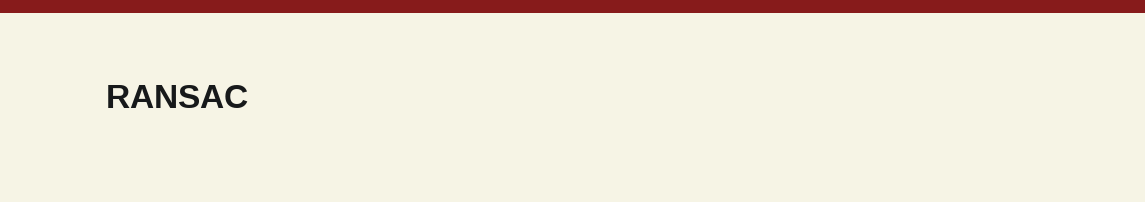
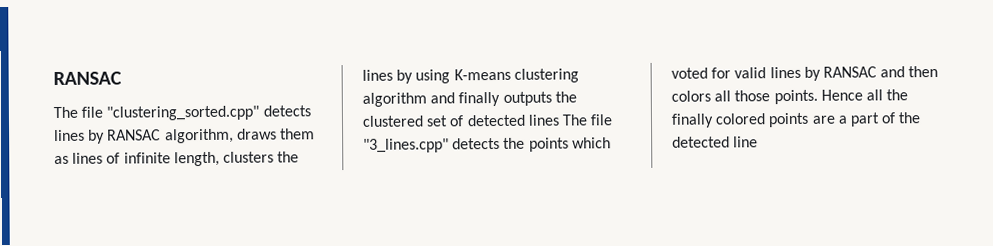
[106,85,248,108] RANSAC -> [53,71,122,86] [53,105,311,121] [54,128,315,144] [54,151,300,167] [362,68,579,84] [362,91,577,107] [362,114,614,127] [363,137,611,153] [671,65,939,81] [671,89,909,105] [671,112,922,128] [672,136,759,148] RANSAC // The file "clustering_sorted.cpp" detects lines by RANSAC algorithm, draws them as lines of infinite length, clusters the lines by using K-means clustering algorithm and finally outputs the clustered set of detected lines The file "3_lines.cpp" detects the points which voted for valid lines by RANSAC and then colors all those points. Hence all the finally colored points are a part of the detected line

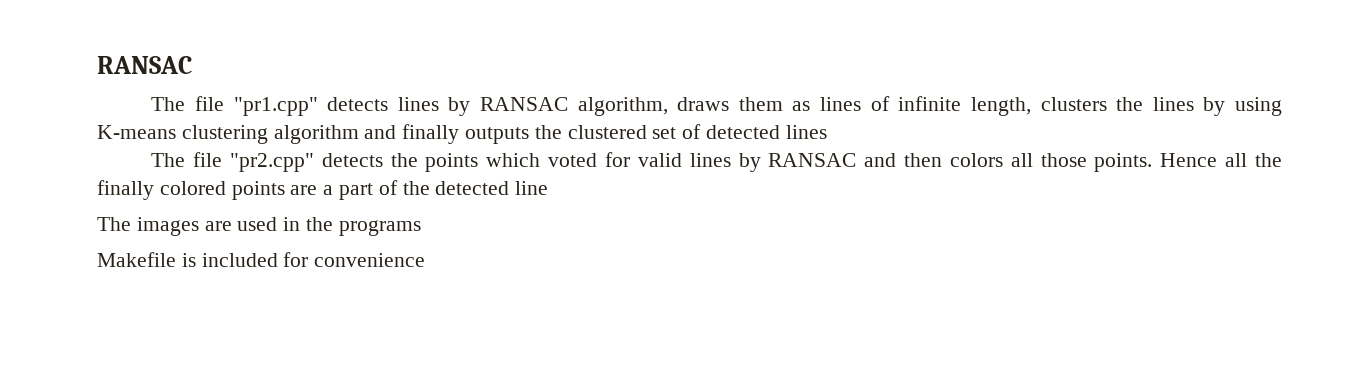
[106,105,260,121] "clustering_sorted.cpp" -> [233,97,318,116] "pr1.cpp"
[561,114,614,126] [363,138,449,153] The file "3_lines.cpp" -> [151,152,314,172] // The file "pr2.cpp"
(759, 142) none -> [97,217,421,236] [97,252,426,267] // The images are used in the programs // Makefile is included for convenience

